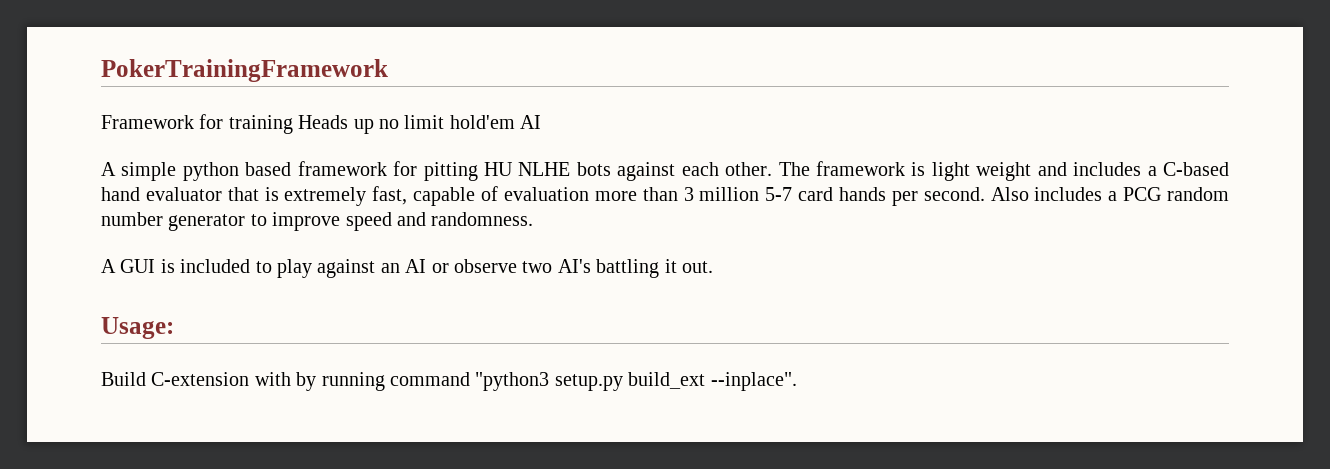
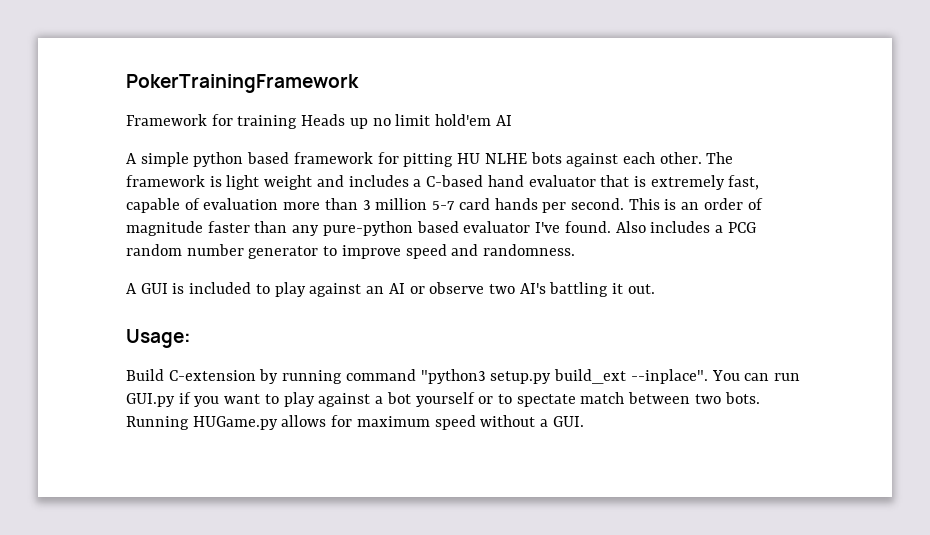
(985, 194) none -> [628,198,763,210] [126,221,611,236] This is an order of magnitude faster than any pure-python based evaluator I've found.
[254,372,291,386] with -> (256, 375) none
(797, 381) none -> [711,370,800,381] [126,392,760,407] [126,415,584,430] You can run GUI.py if you want to play against a bot yourself or to spectate match between two bots. Running HUGame.py allows for maximum speed without a GUI.

